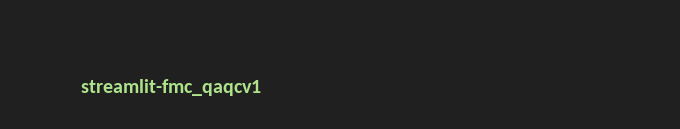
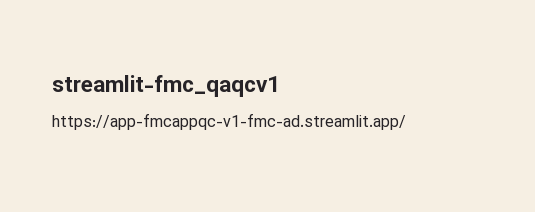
(261, 87) none -> [52,113,406,130] // https://app-fmcappqc-v1-fmc-ad.streamlit.app/

